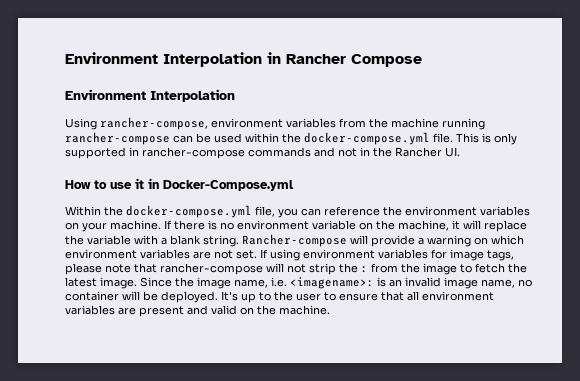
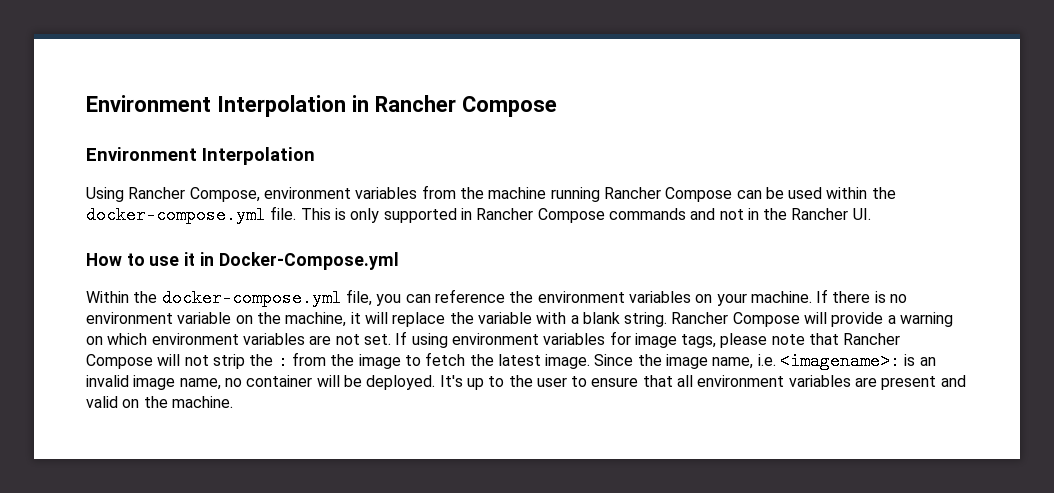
[100,117,208,130] rancher-compose, -> [128,187,260,202] Rancher Compose,
[65,132,170,145] rancher-compose -> [603,187,733,202] Rancher Compose
[142,147,245,159] rancher-compose -> [476,208,605,223] Rancher Compose
[242,234,347,247] Rancher-compose -> [671,312,800,327] Rancher Compose
[160,263,263,275] rancher-compose -> [843,333,901,345] [86,354,153,369] Rancher Compose

